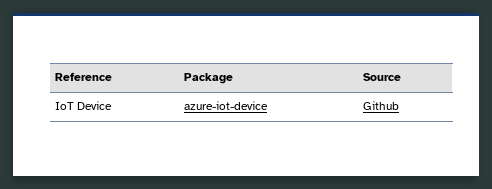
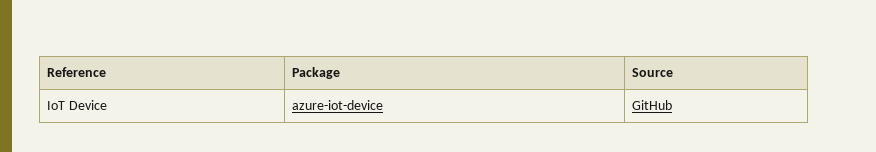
[363,101,400,110] Github -> [631,100,672,110] GitHub

